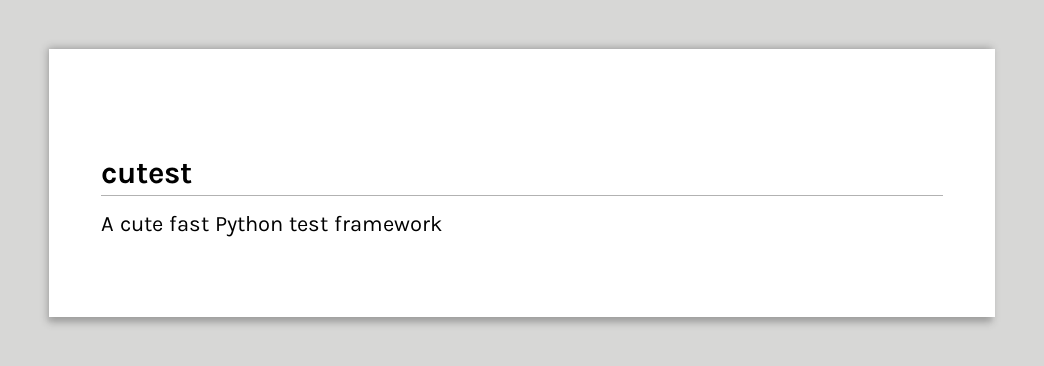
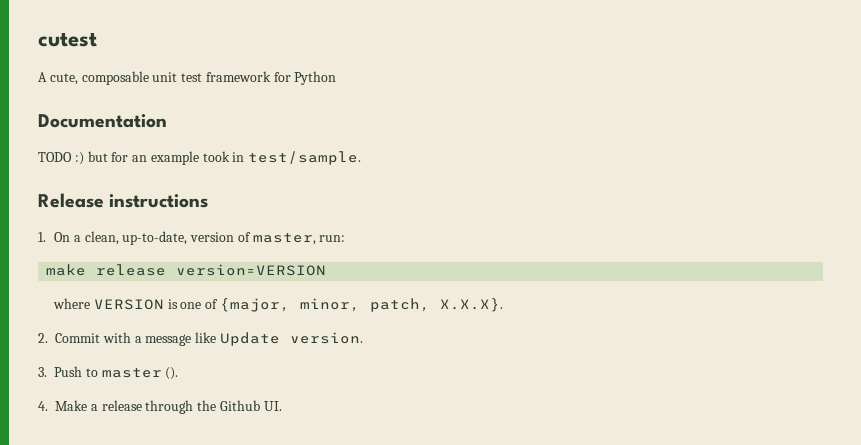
[119,215,442,237] cute fast Python test framework -> [49,71,337,85] [38,114,167,128] [38,151,362,165] [38,193,209,208] [38,231,346,245] [46,264,327,276] [52,298,503,312] [38,332,363,346] [38,366,179,380] [38,400,282,414] cute, composable unit test framework for Python // Documentation // TODO :) but for an example took in test/sample. // Release instructions // 1. On a clean, up-to-date, version of master, run: // make release version=VERSION // where VERSION is one of {major, minor, patch, X.X.X}. // 2. Commit with a message like Update version. // 3. Push to master (). // 4. Make a release through the Github UI.

